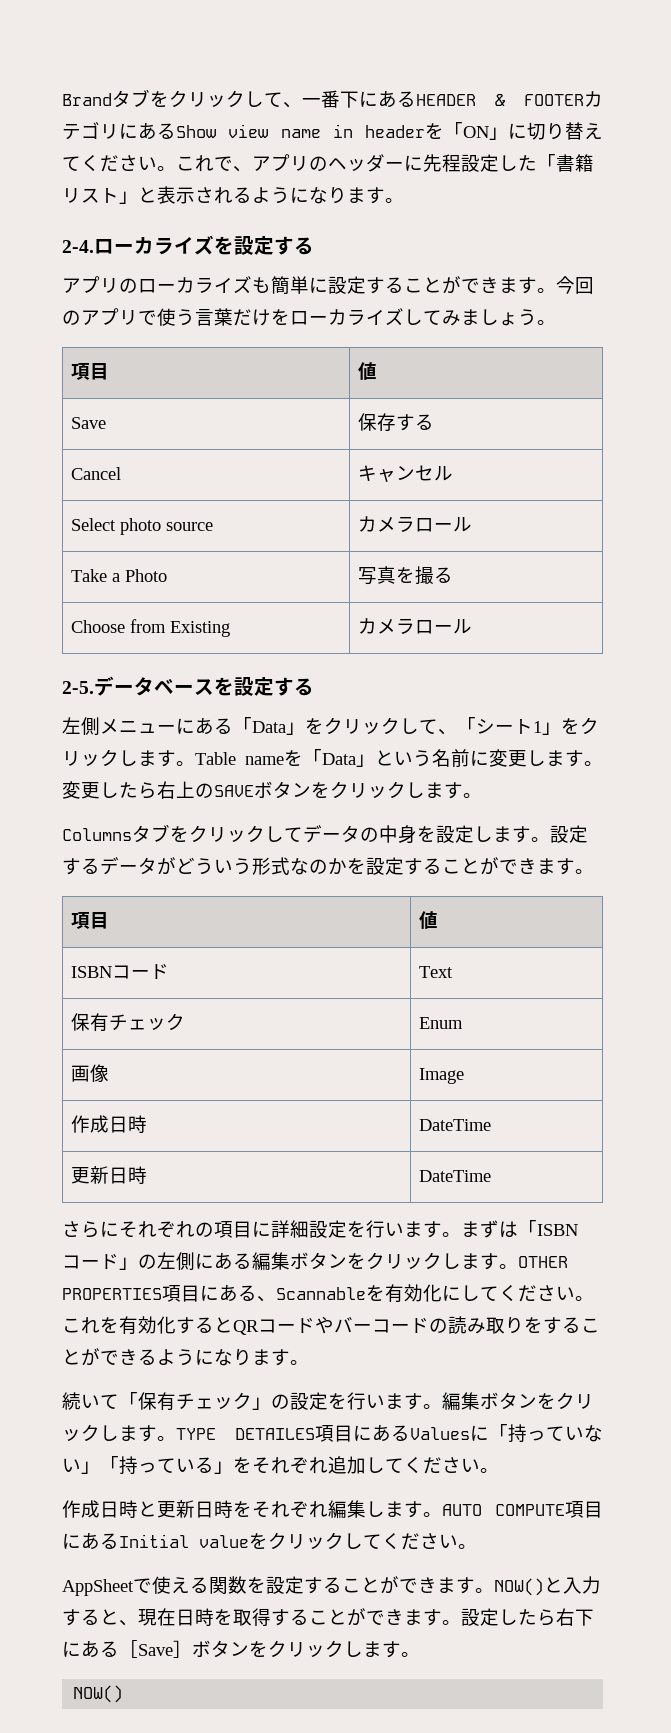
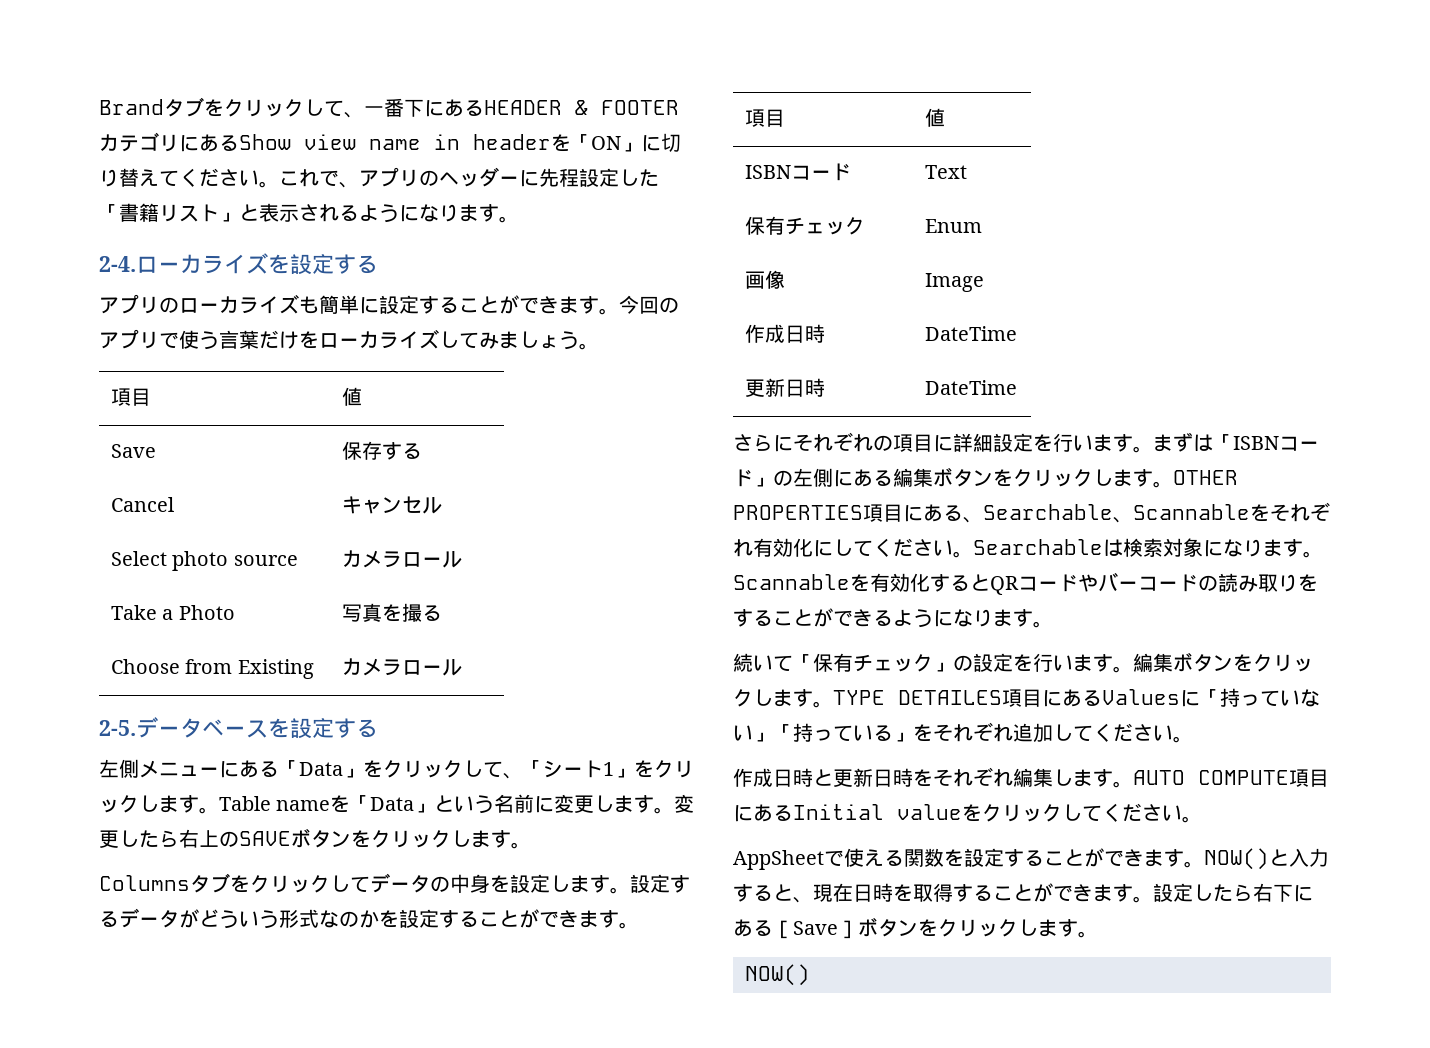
[276,1285,385,1301] Scannableを -> [983,502,1330,523] [733,539,753,557] Searchable、Scannableをそれぞれ
[62,1317,100,1334] これ -> [973,538,1323,558] [733,574,850,590] Searchableは検索対象になります。Scannable

